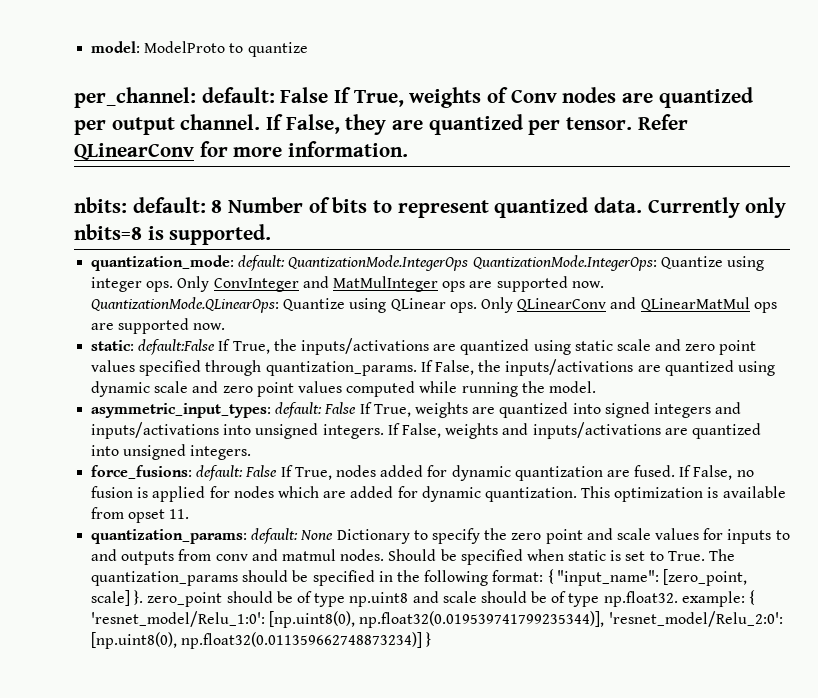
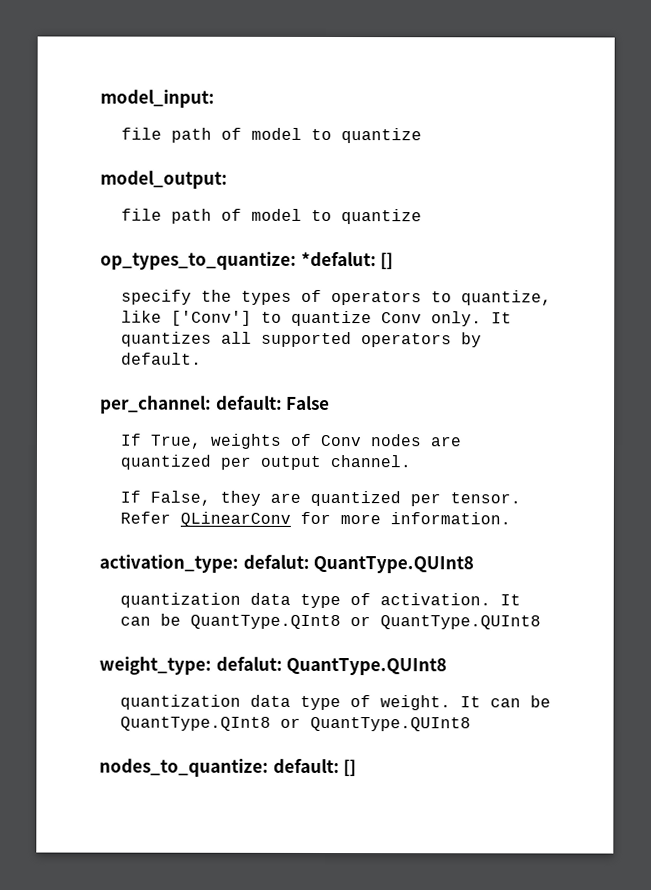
[91,41,308,57] model: ModelProto to quantize -> [100,89,215,108] [120,127,422,144] [100,170,228,189] [120,208,422,225] [100,251,394,270] [120,289,552,306] [120,310,512,327] [120,331,482,348] [120,352,202,365] model_input: // file path of model to quantize // model_output: // file path of model to quantize // op_types_to_quantize: *defalut: [] // specify the types of operators to quantize, like ['Conv'] to quantize Conv only. It quantizes all supported operators by default.
(329, 95) none -> (331, 403) //
(261, 122) none -> (411, 461) //
[74,197,787,218] [74,224,272,245] [91,255,764,271] [91,276,604,292] [91,297,777,313] [91,318,226,334] [91,338,757,355] [91,359,775,376] [91,381,596,397] [91,402,742,418] [91,422,761,439] [91,444,252,460] [91,465,754,481] [91,486,786,502] [91,507,190,523] [91,528,790,544] [91,549,736,565] [91,569,747,586] [91,590,756,607] [91,611,783,628] [91,632,432,649] nbits: default: 8 Number of bits to represent quantized data. Currently only nbits=8 is supported. // quantization_mode: default: QuantizationMode.IntegerOps QuantizationMode.IntegerOps: Quantize using integer ops. Only ConvInteger and MatMulInteger ops are supported now. QuantizationMode.QLinearOps: Quantize using QLinear ops. Only QLinearConv and QLinearMatMul ops are supported now. // static: default:False If True, the inputs/activations are quantized using static scale and zero point values specified through quantization_params. If False, the inputs/activations are quantized using dynamic scale and zero point values computed while running the model. // asymmetric_input_types: default: False If True, weights are quantized into signed integers and inputs/activations into unsigned integers. If False, weights and inputs/activations are quantized into unsigned integers. // force_fusions: default: False If True, nodes added for dynamic quantization are fused. If False, no fusion is applied for nodes which are added for dynamic quantization. This optimization is available from opset 11. // quantization_params: default: None Dictionary to specify the zero point and scale values for inputs to and outputs from conv and matmul nodes. Should be specified when static is set to True. The quantization_params should be specified in the following format: { "input_name": [zero_point, scale] }. zero_point should be of type np.uint8 and scale should be of type np.float32. example: { 'resnet_model/Relu_1:0': [np.uint8(0), np.float32(0.019539741799235344)], 'resnet_model/Relu_2:0': [np.uint8(0), np.float32(0.011359662748873234)] } -> [99,554,475,574] [119,592,521,609] [119,613,541,630] [99,656,448,676] [119,694,551,711] [119,716,471,732] [99,758,357,777] activation_type: defalut: QuantType.QUInt8 // quantization data type of activation. It can be QuantType.QInt8 or QuantType.QUInt8 // weight_type: defalut: QuantType.QUInt8 // quantization data type of weight. It can be QuantType.QInt8 or QuantType.QUInt8 // nodes_to_quantize: default: []

